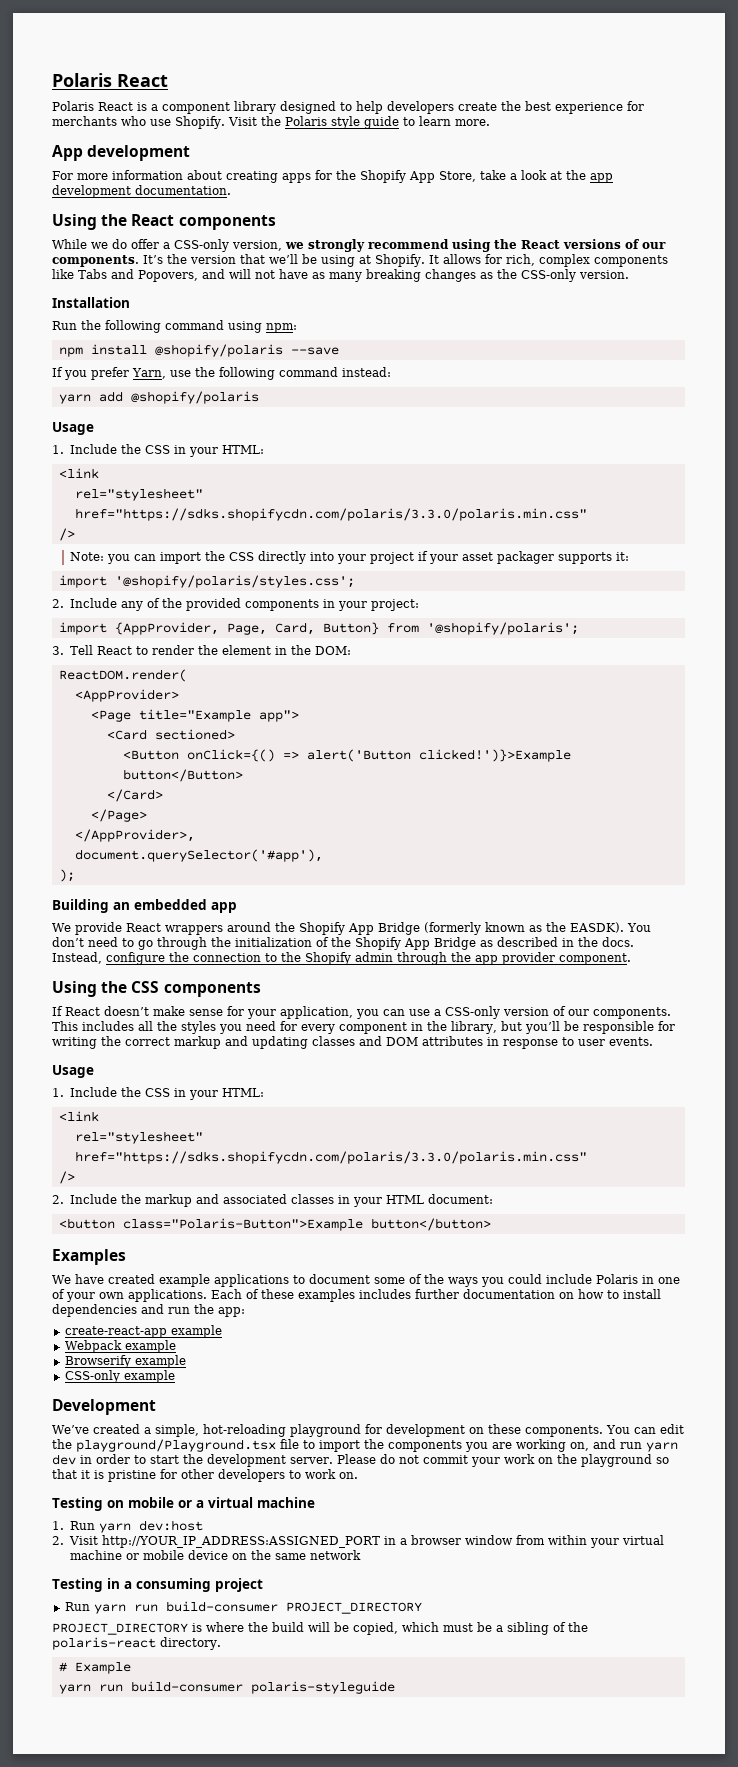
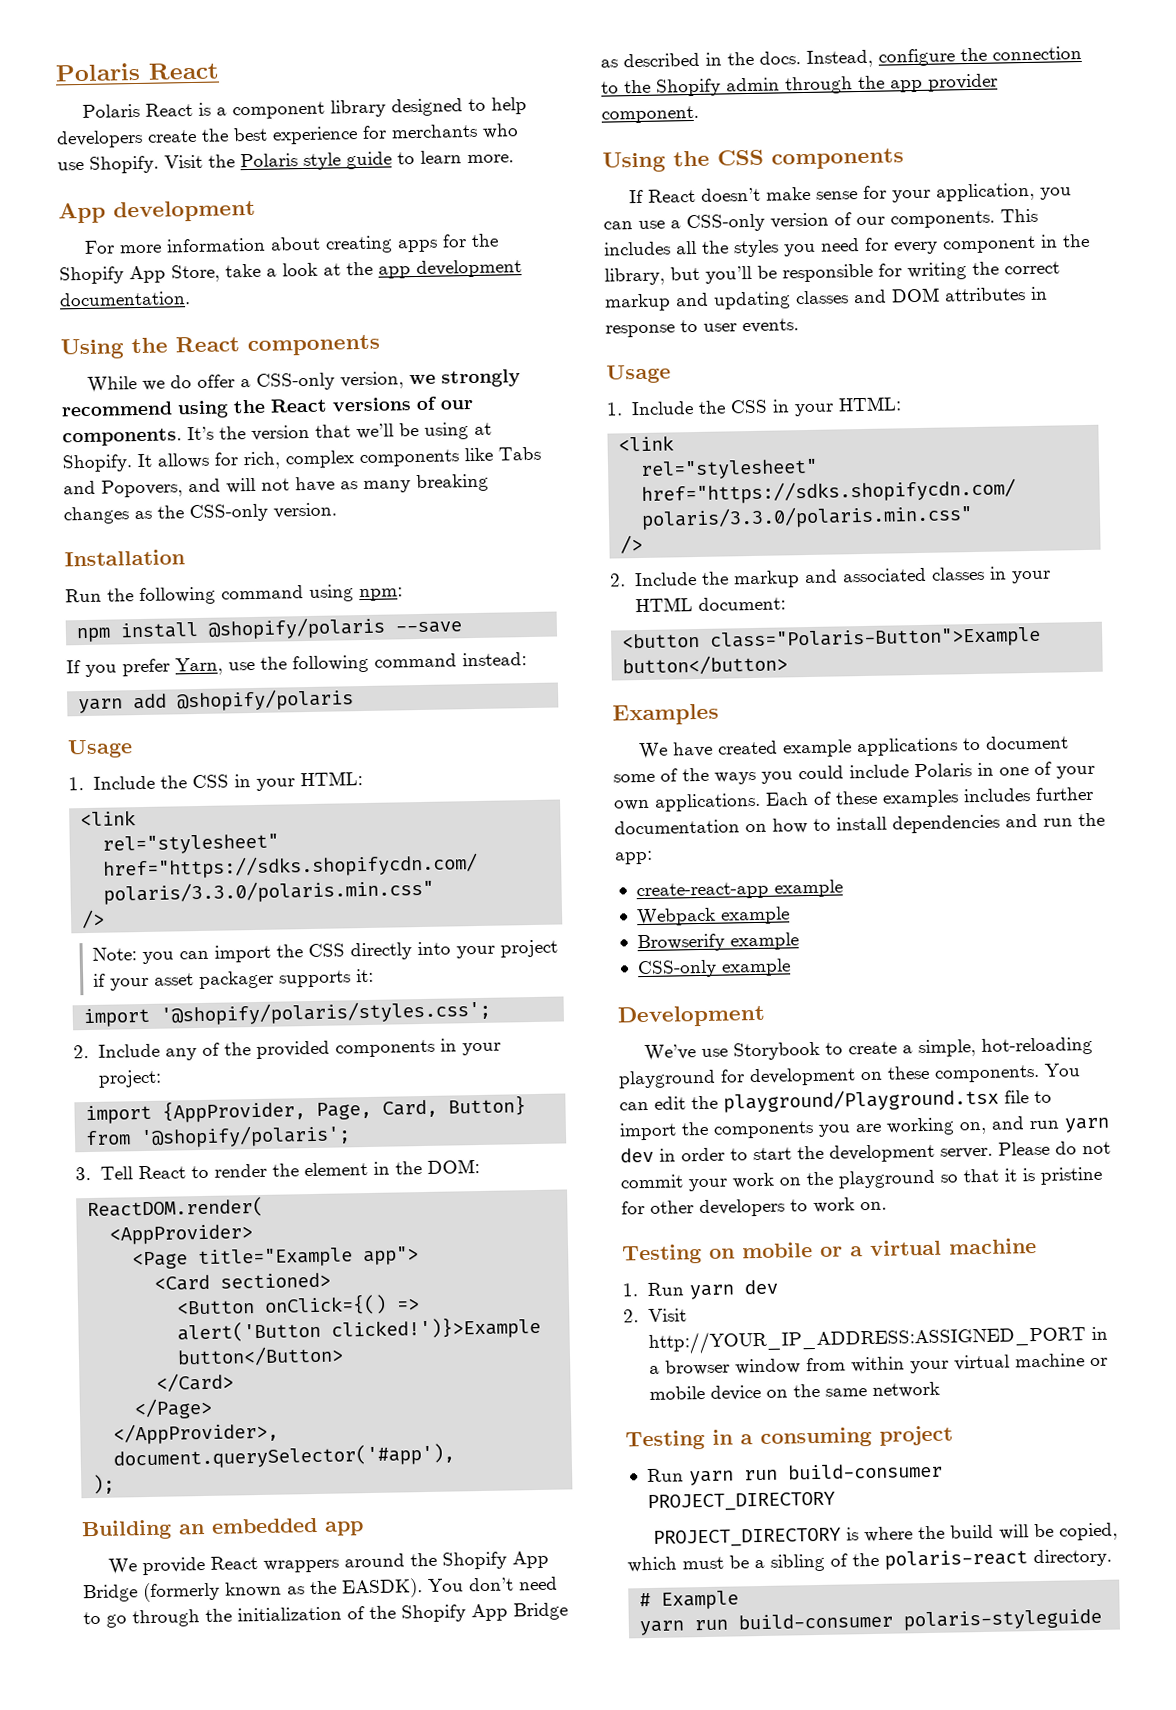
[93,1424,140,1434] created -> [700,1041,897,1061] use Storybook to create
[138,1520,203,1531] dev:host -> [743,1279,778,1295] dev

